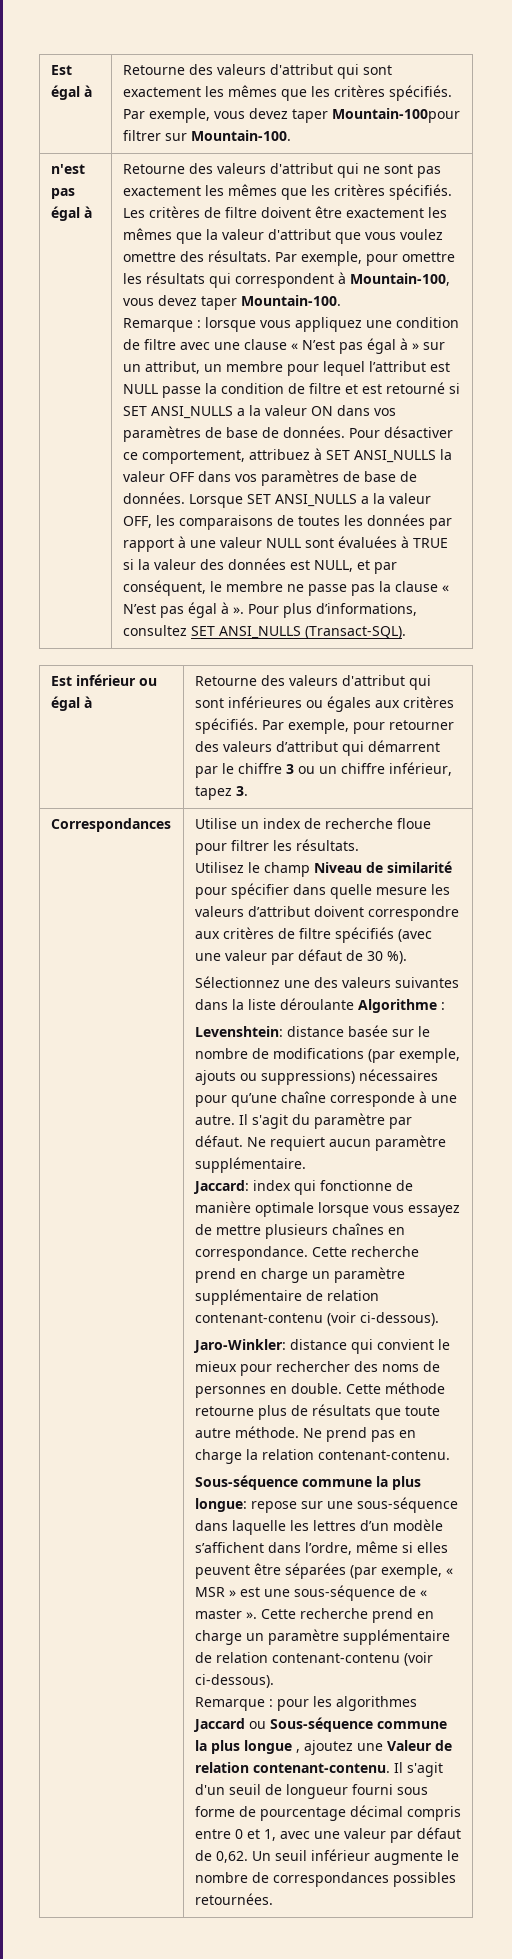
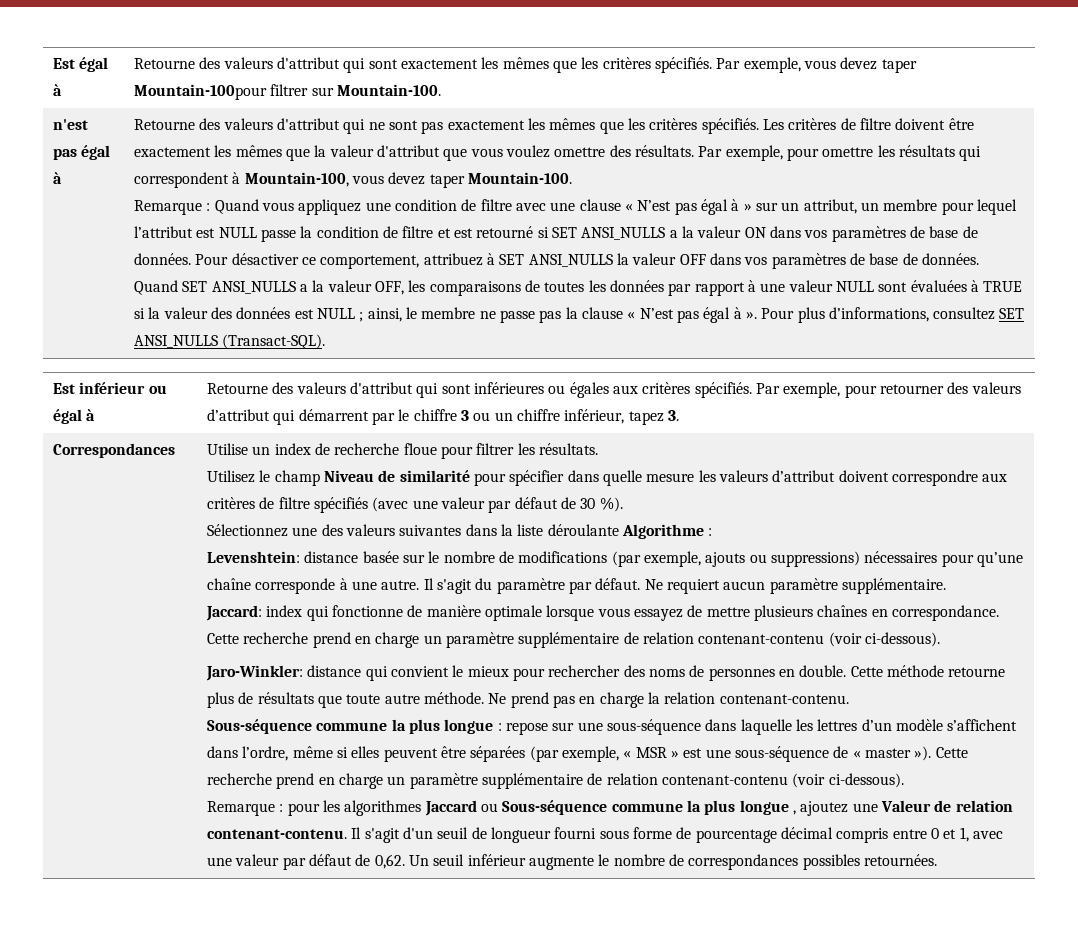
[204,317,256,332] lorsque -> [214,199,259,214] Quand
[188,494,243,508] Lorsque -> [134,280,179,295] Quand
[313,560,397,574] [122,580,206,596] NULL, et par conséquent, -> [317,308,402,322] NULL ; ainsi,
[194,1498,247,1512] longue: -> [444,719,502,734] longue :
[245,1612,257,1619] ». -> [914,746,932,761] »).

